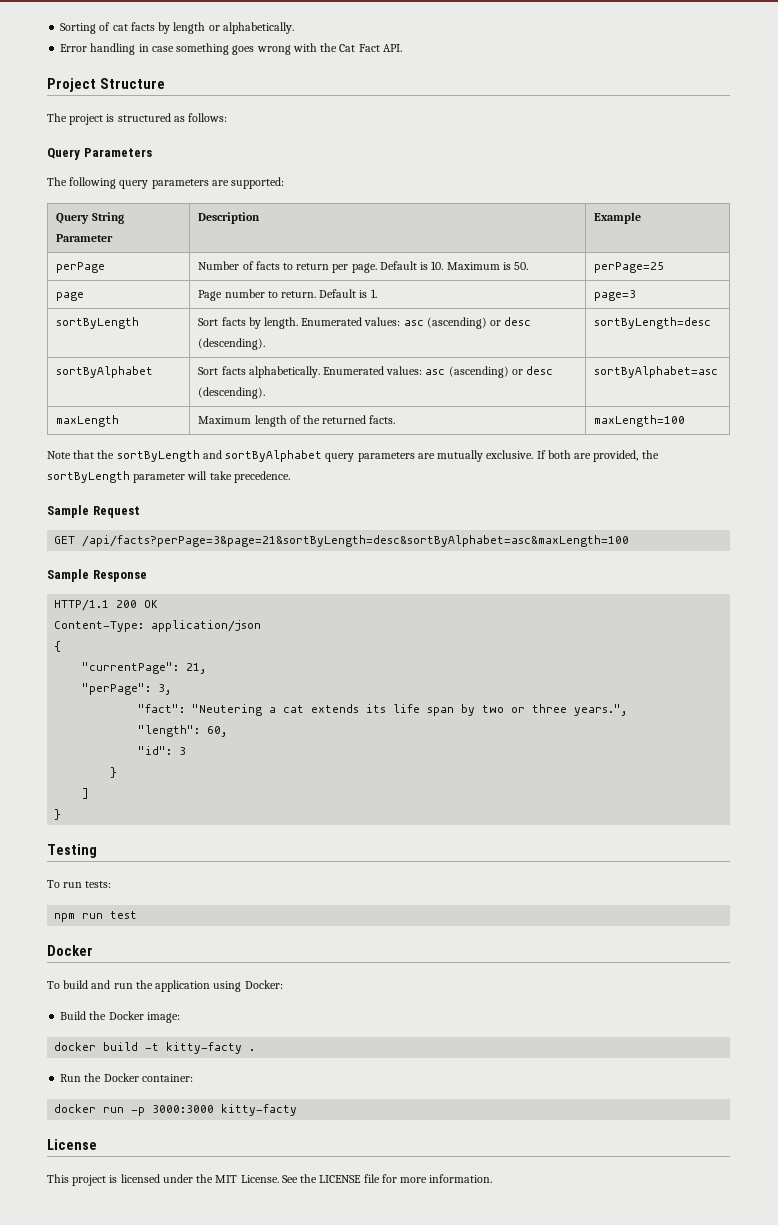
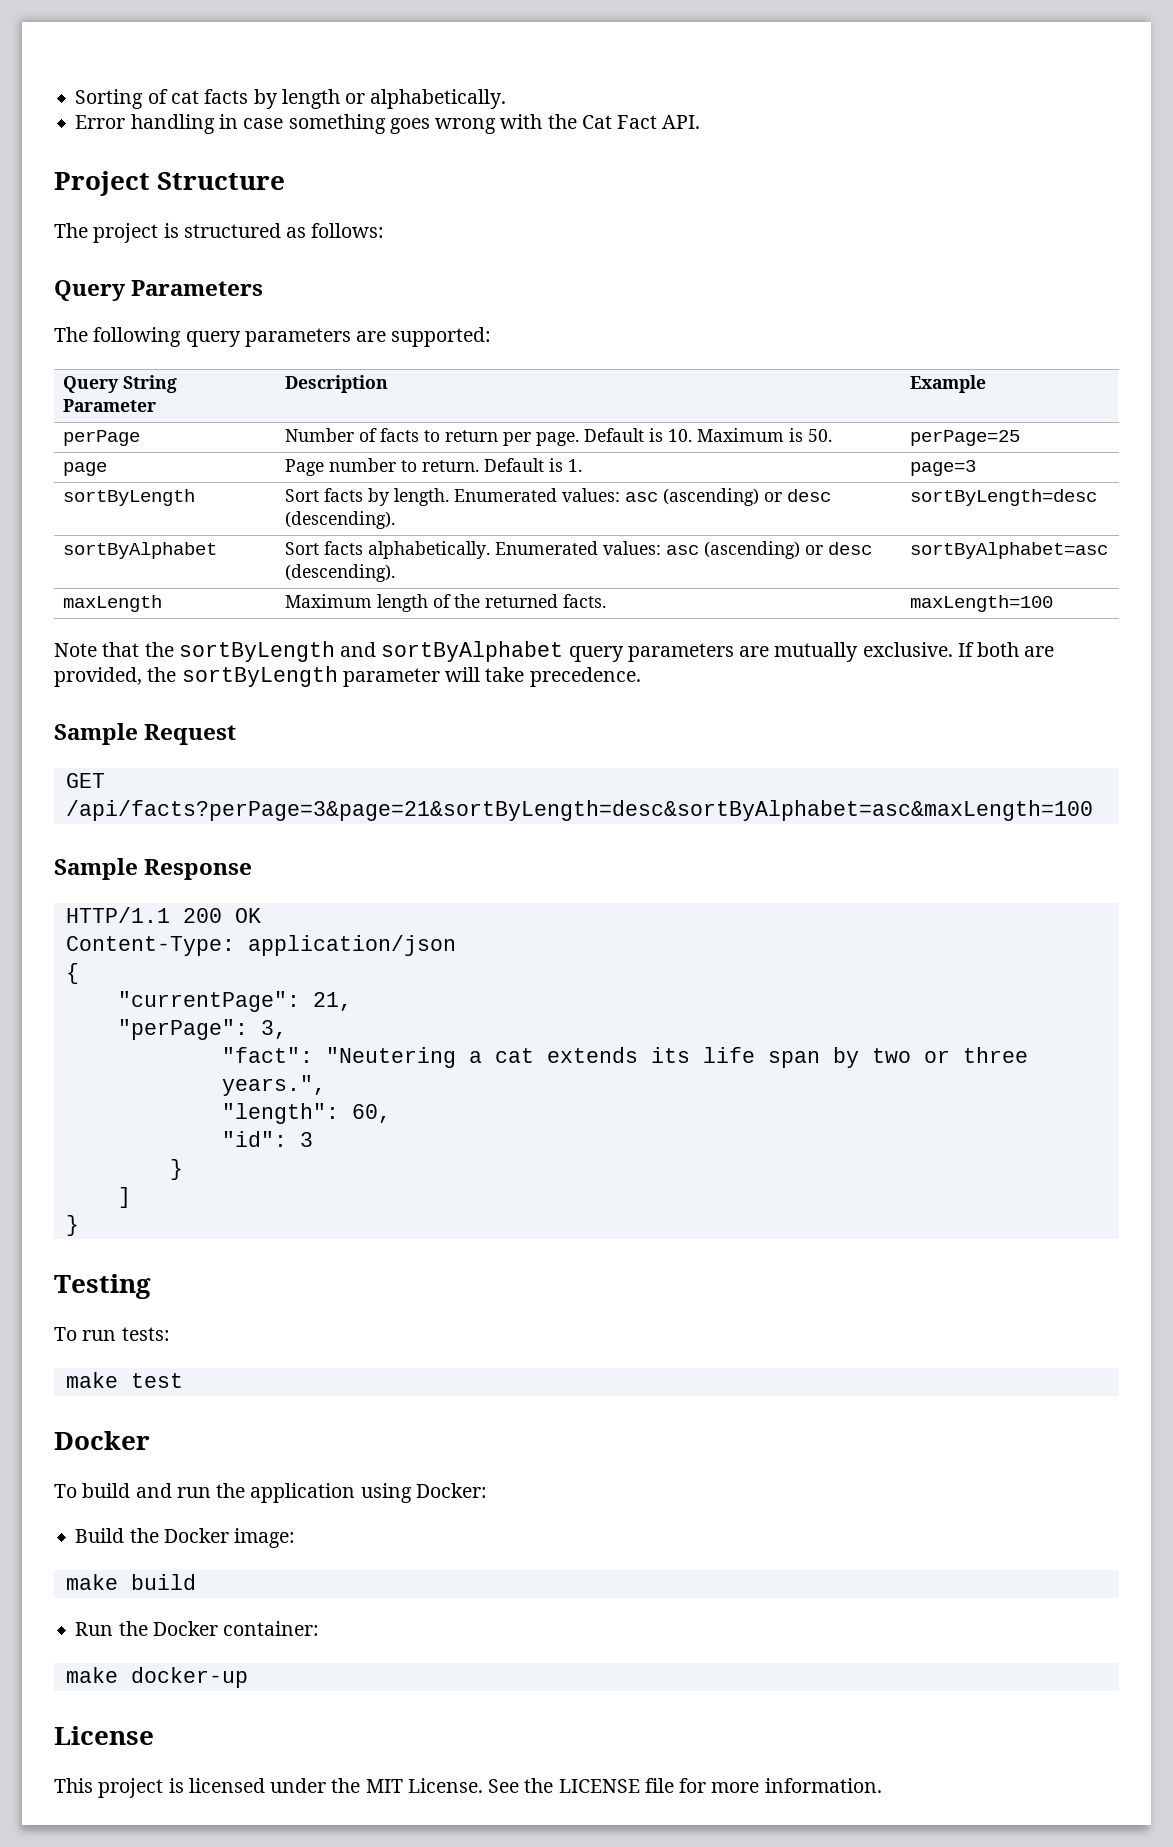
[54,913,104,922] npm run -> [65,1372,118,1388] make
[54,1042,256,1054] docker build -t kitty-facty . -> [65,1574,196,1590] make build
[54,1104,298,1116] docker run -p 3000:3000 kitty-facty -> [65,1667,248,1688] make docker-up

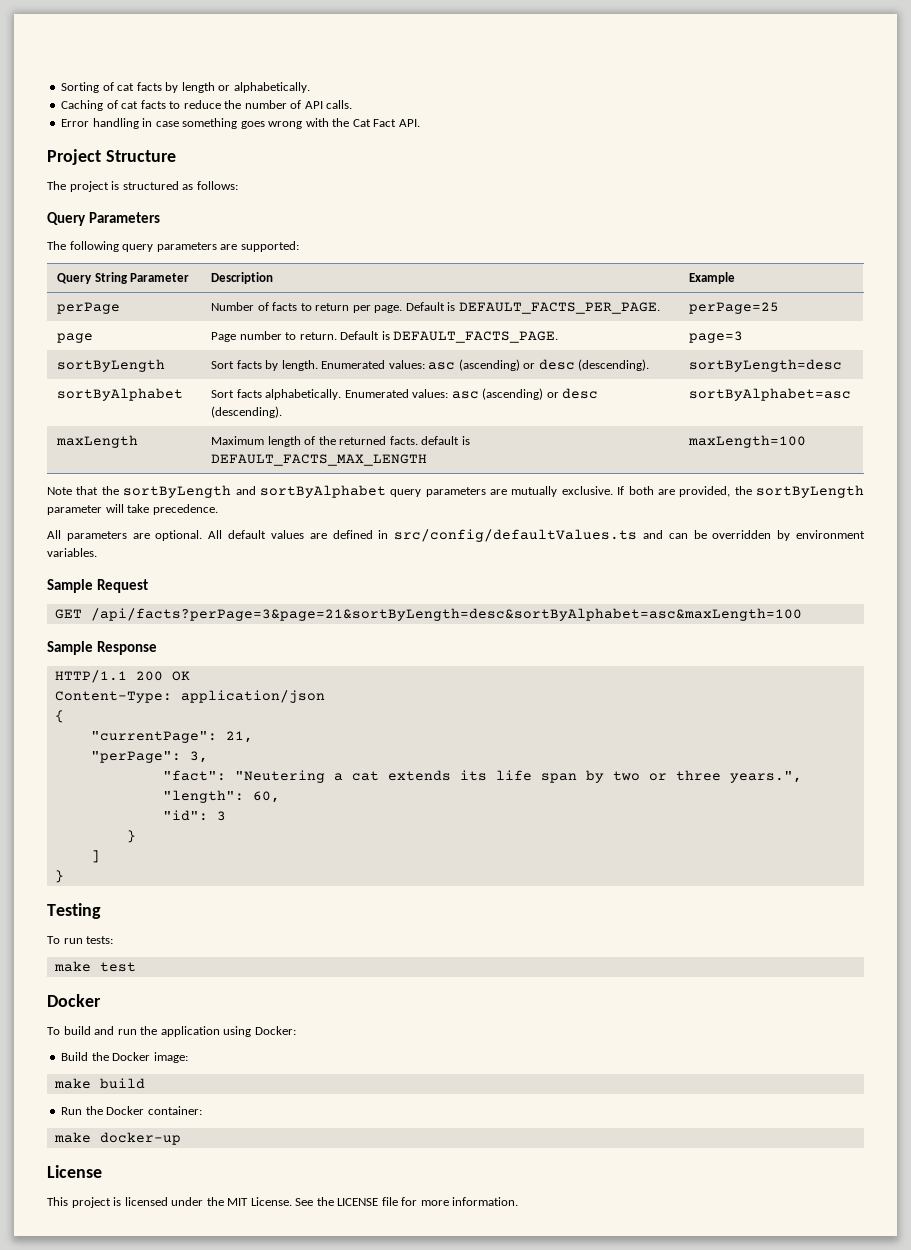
(507, 99) none -> [61,100,353,111] // Caching of cat facts to reduce the number of API calls.
[667,428,832,442] 10. Maximum is 50. -> [458,302,660,314] DEFAULT_FACTS_PER_PAGE.
[567,459,582,472] 1. -> [393,331,559,343] DEFAULT_FACTS_PAGE.
(606, 601) none -> [421,436,470,445] [211,454,428,466] default is DEFAULT_FACTS_MAX_LENGTH
(641, 677) none -> [47,529,865,542] [47,548,97,557] // All parameters are optional. All default values are defined in src/config/defaultValues.ts and can be overridden by environment variables.

